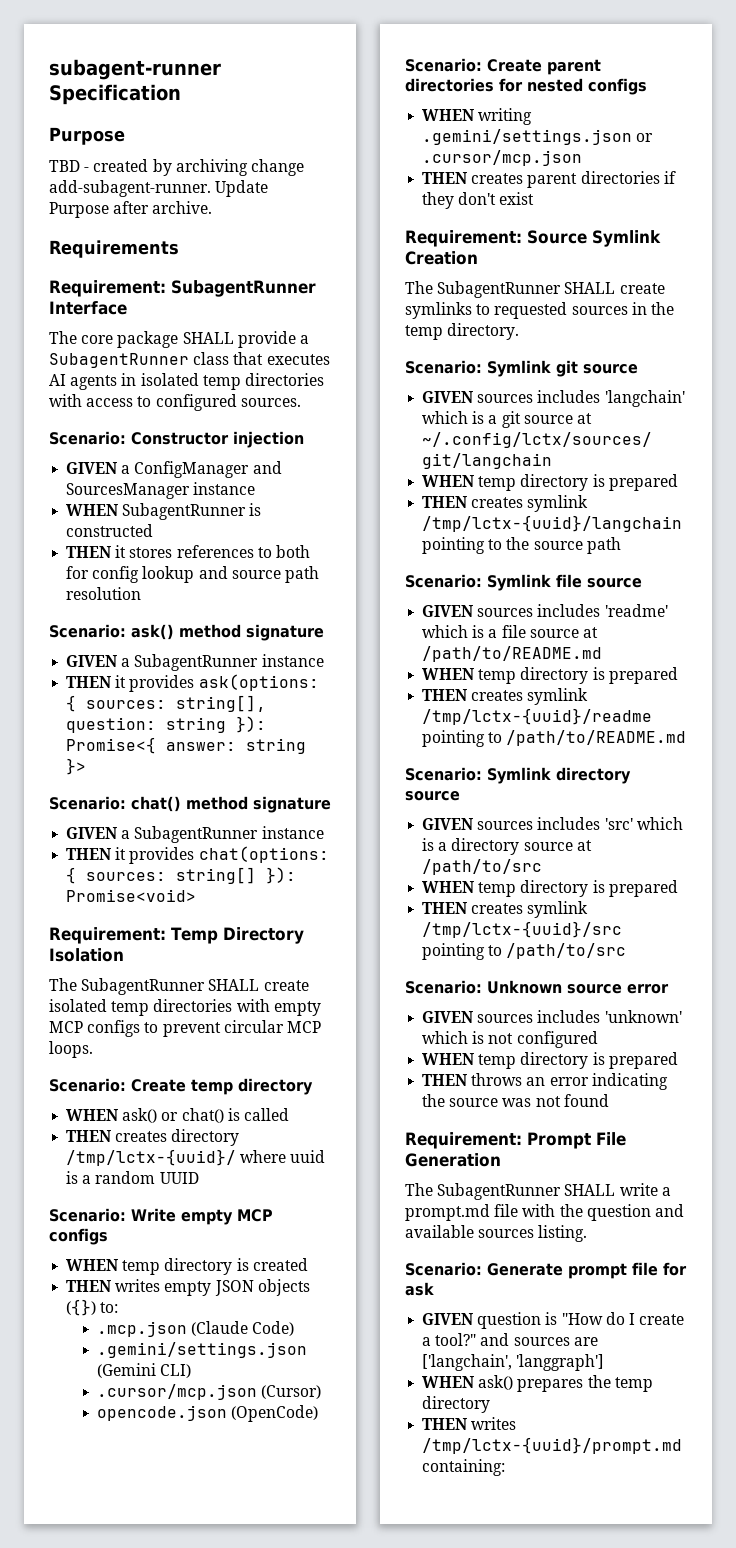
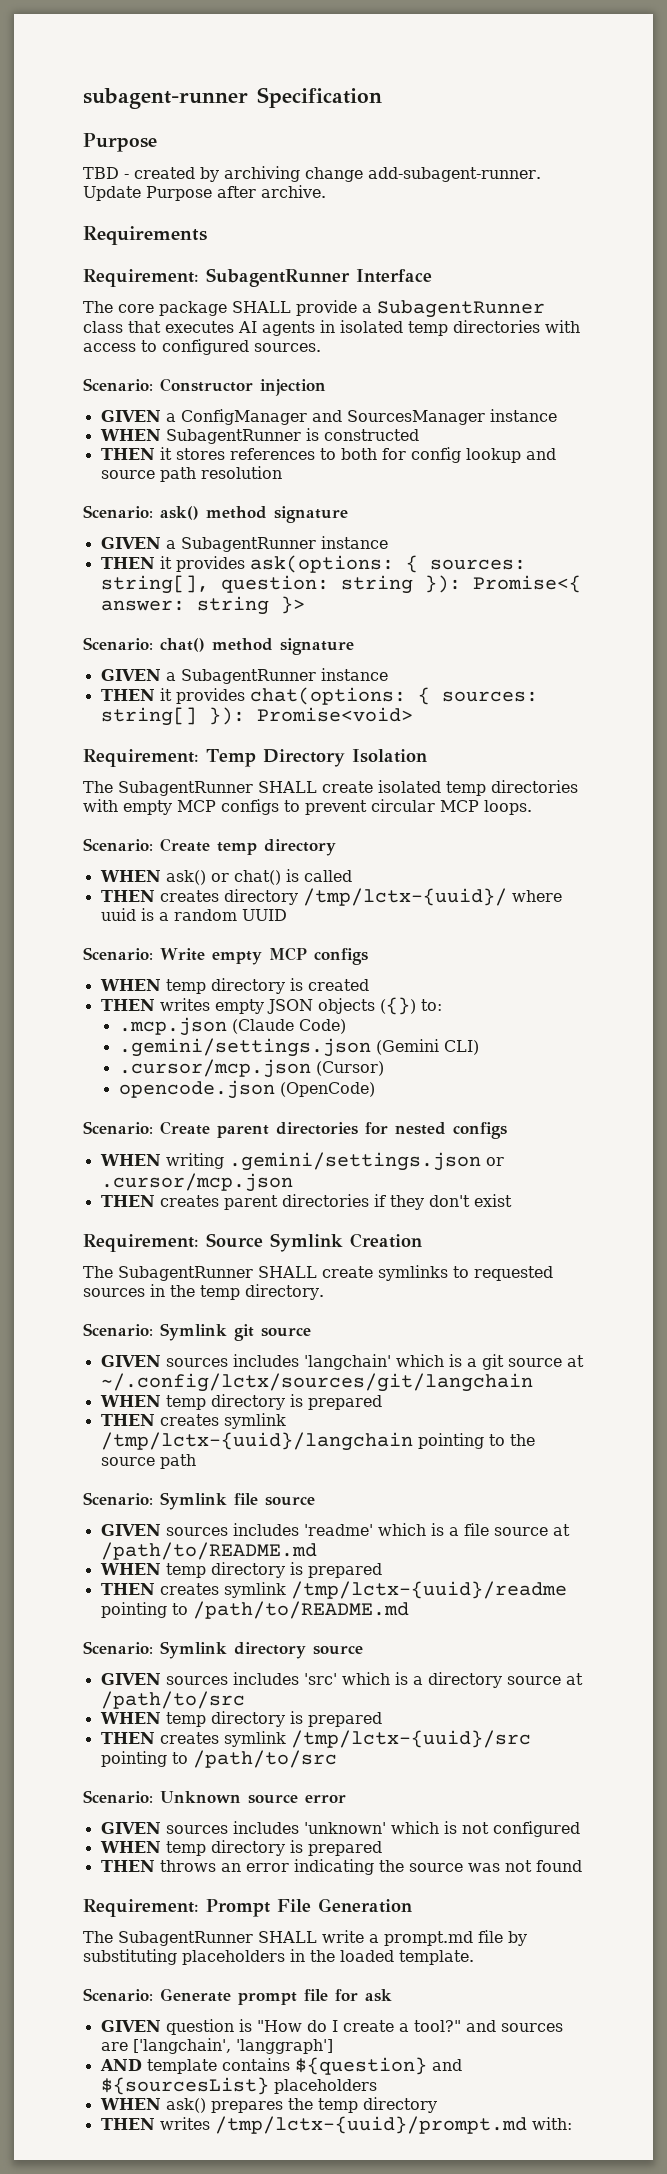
[522,1204,684,1221] [405,1225,588,1242] with the question and available sources listing. -> [508,1931,527,1946] [83,1949,474,1965] by substituting placeholders in the loaded template.
(605, 1362) none -> [99,2057,462,2075] [100,2077,377,2095] // AND template contains ${question} and ${sourcesList} placeholders
[422,1459,506,1476] containing: -> [531,2117,572,2130] with:

